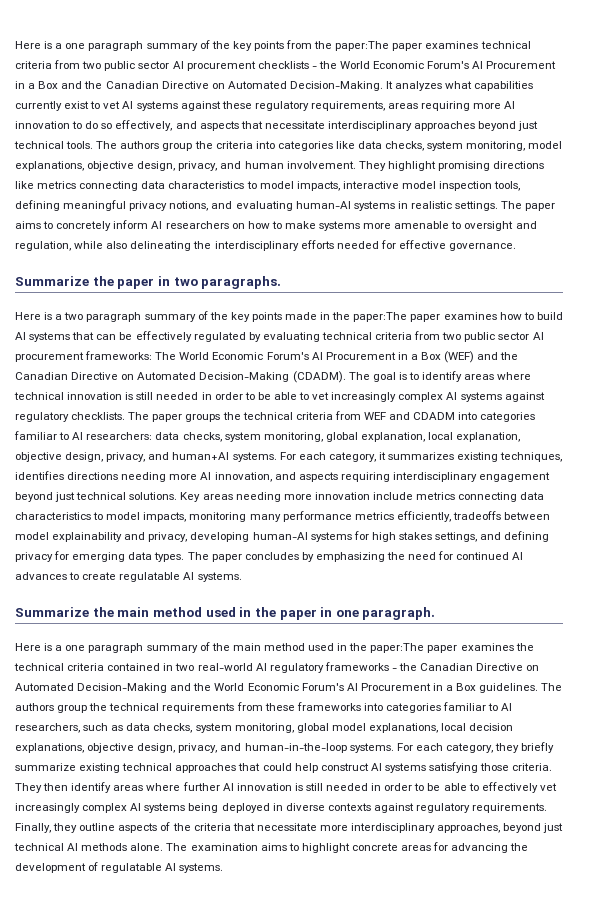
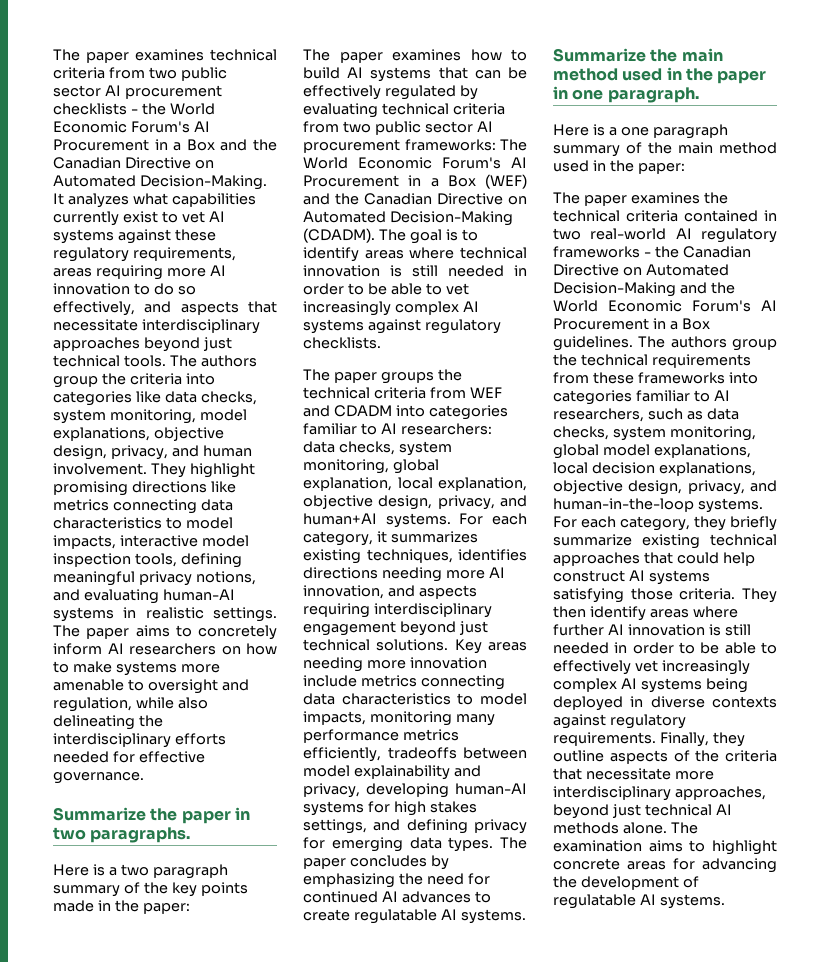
[15,40,390,51] Here is a one paragraph summary of the key points from the paper:The -> [53,49,80,61] The
[353,312,408,322] paper:The -> [142,903,190,914] [303,49,330,61] paper: // The
(126, 416) none -> (381, 343) //
[370,643,425,653] paper:The -> [637,163,685,174] [553,192,580,204] paper: // The

